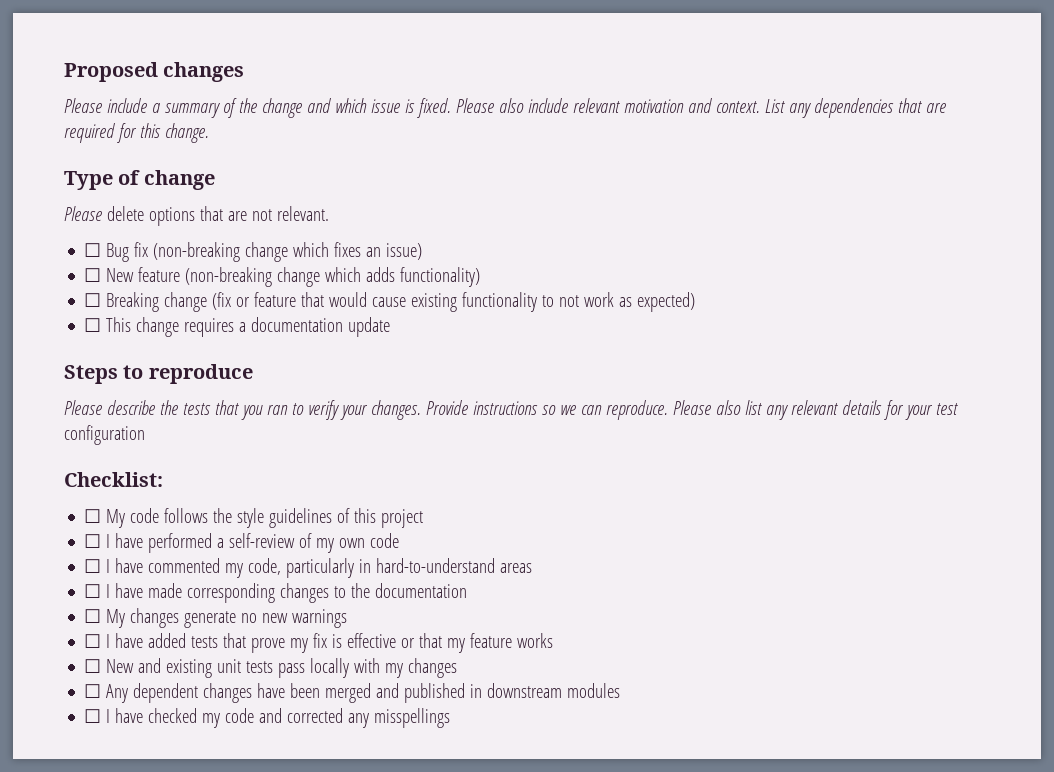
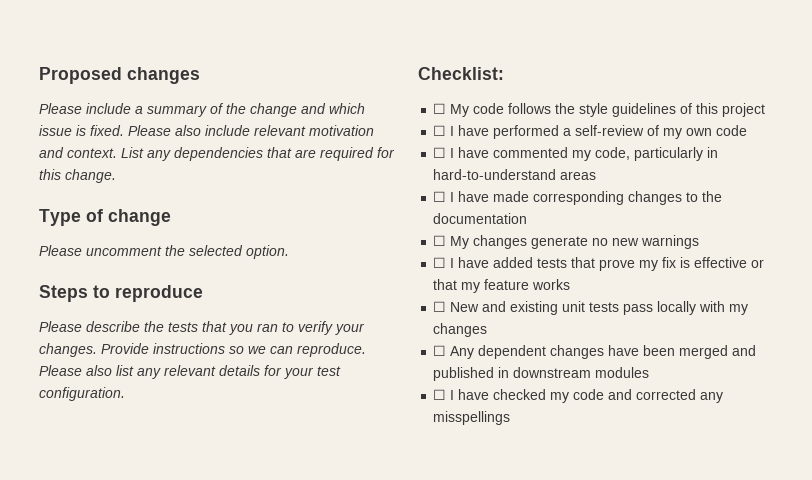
[106,206,329,226] [84,242,423,262] [84,267,481,287] [84,292,696,312] [84,317,391,337] delete options that are not relevant. // ☐ Bug fix (non-breaking change which fixes an issue) // ☐ New feature (non-breaking change which adds functionality) // ☐ Breaking change (fix or feature that would cause existing functionality to not work as expected) // ☐ This change requires a documentation update -> [86,245,289,259] uncomment the selected option.
[64,425,145,445] configuration -> [39,387,125,401] configuration.

